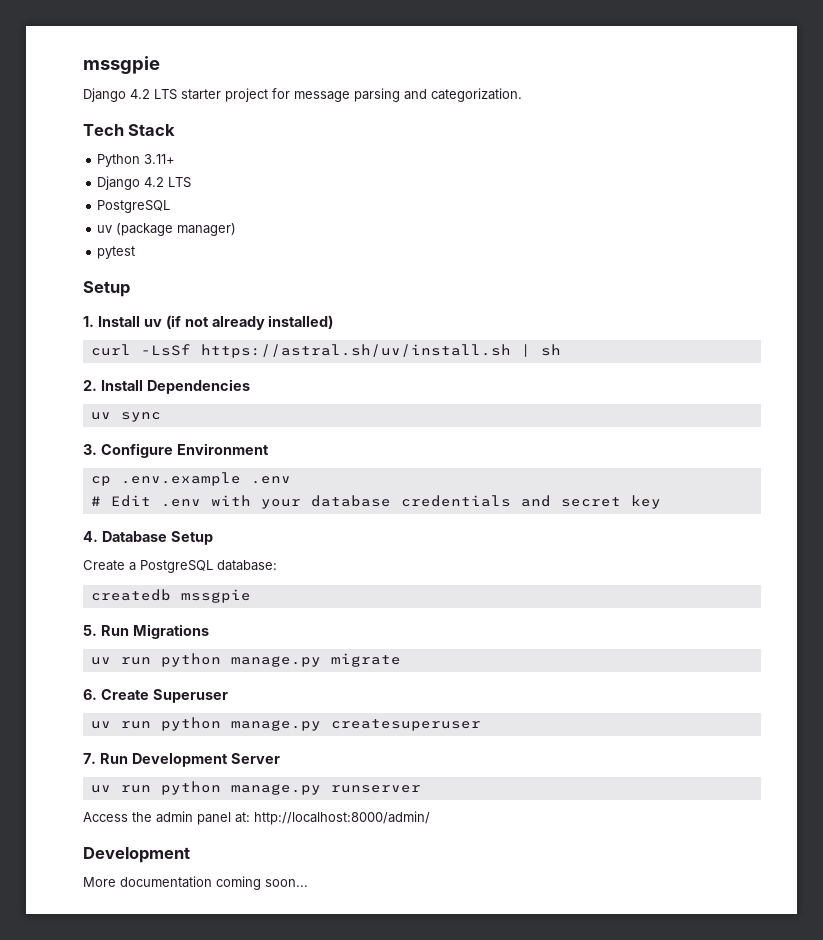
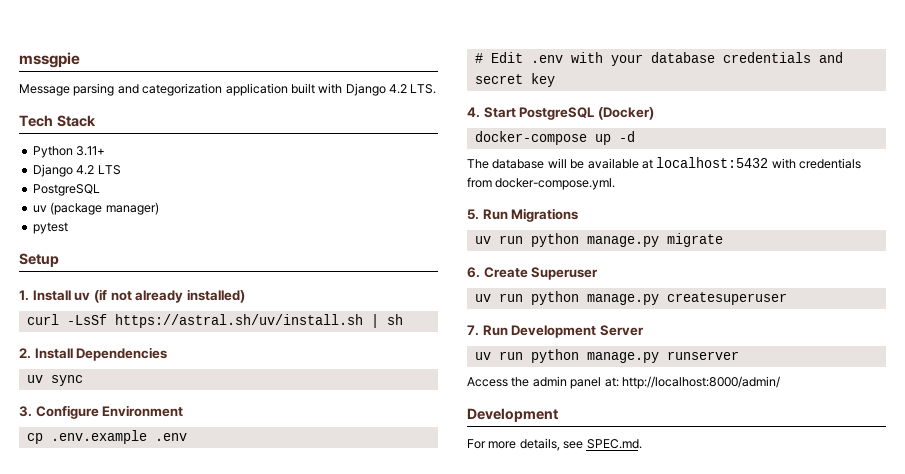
[83,56,160,74] [83,88,522,102] mssgpie // Django 4.2 LTS starter project for message parsing and categorization. -> [19,52,80,68] [19,83,437,96] mssgpie // Message parsing and categorization application built with Django 4.2 LTS.
[101,531,213,545] [83,560,277,573] [90,589,251,603] Database Setup // Create a PostgreSQL database: // createdb mssgpie -> [483,107,654,120] [474,131,635,145] [467,157,861,169] [467,177,616,190] Start PostgreSQL (Docker) // docker-compose up -d // The database will be available at localhost:5432 with credentials from docker-compose.yml.
[83,876,308,890] More documentation coming soon... -> [467,438,642,451] For more details, see SPEC.md.

